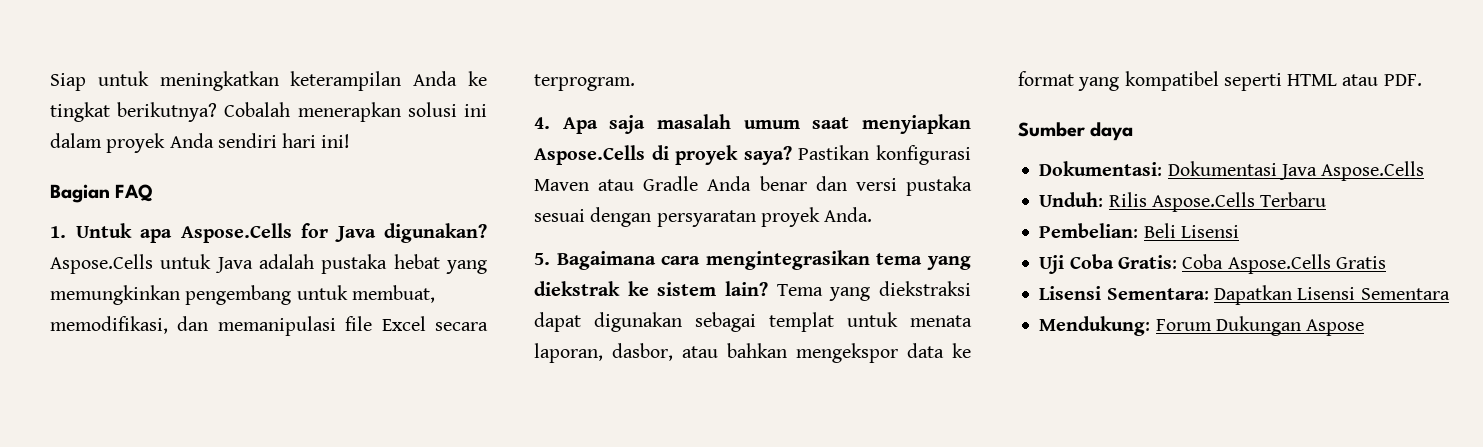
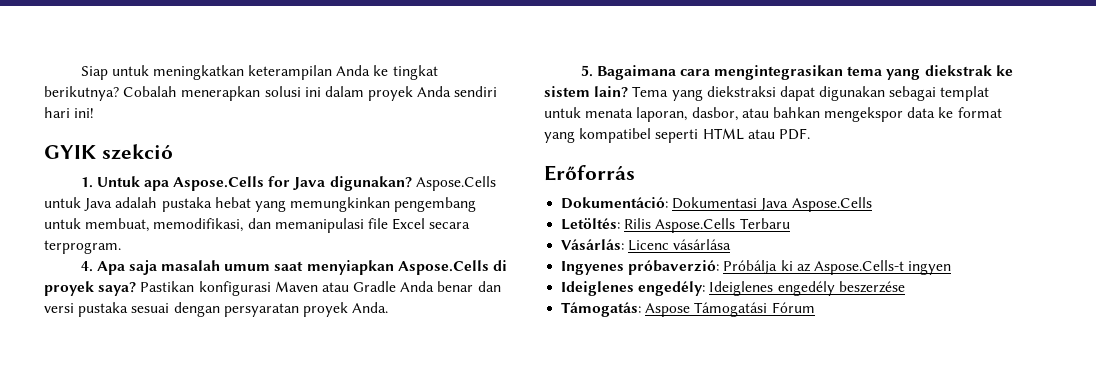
[50,184,154,203] Bagian FAQ -> [44,144,173,160] GYIK szekció
[1018,122,1134,141] [1039,161,1163,176] Sumber daya // Dokumentasi: -> [544,165,635,181] [561,197,669,209] Erőforrás // Dokumentáció:
[1039,192,1104,207] Unduh: -> [561,218,621,230] Letöltés:
[1039,223,1239,238] [1039,254,1386,274] [1039,285,1450,305] [1039,316,1365,336] Pembelian: Beli Lisensi // Uji Coba Gratis: Coba Aspose.Cells Gratis // Lisensi Sementara: Dapatkan Lisensi Sementara // Mendukung: Forum Dukungan Aspose -> [561,239,732,251] [561,260,952,275] [561,281,905,296] [561,302,815,317] Vásárlás: Licenc vásárlása // Ingyenes próbaverzió: Próbálja ki az Aspose.Cells-t ingyen // Ideiglenes engedély: Ideiglenes engedély beszerzése // Támogatás: Aspose Támogatási Fórum

